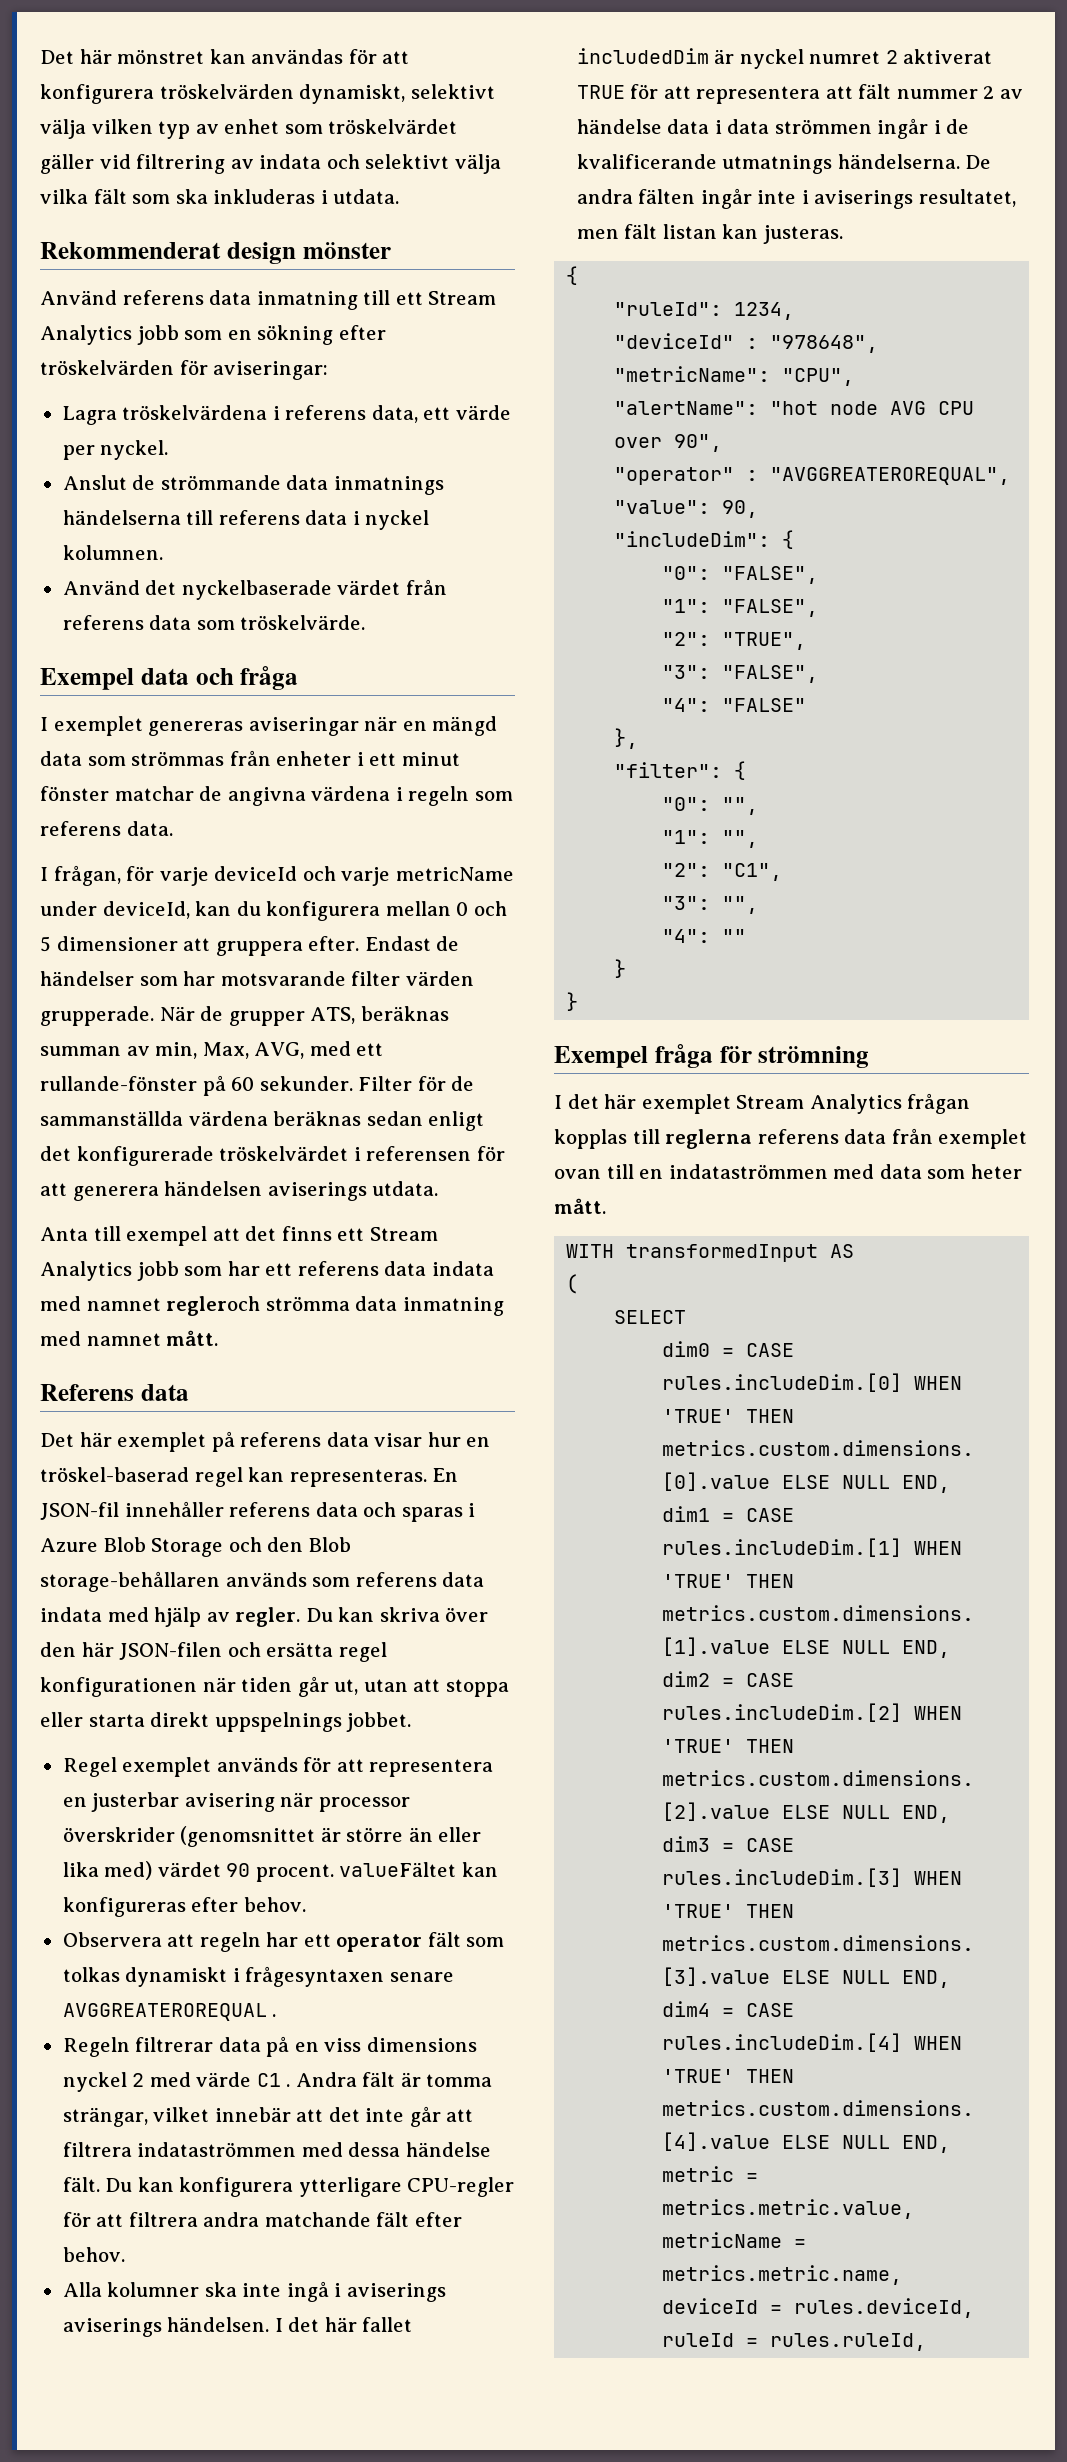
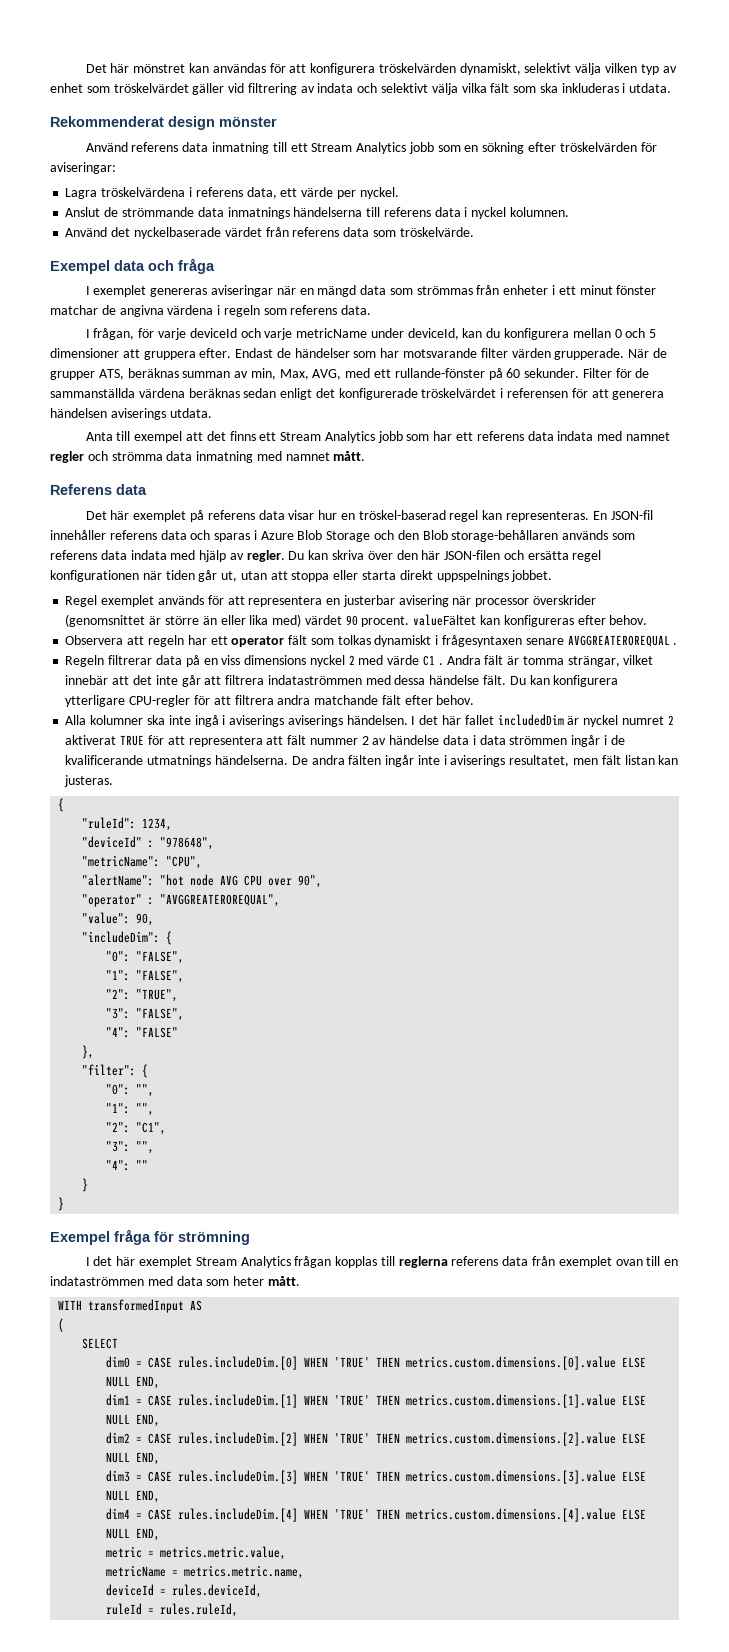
[166,1296,261,1316] regleroch -> [50,451,108,463] regler och

